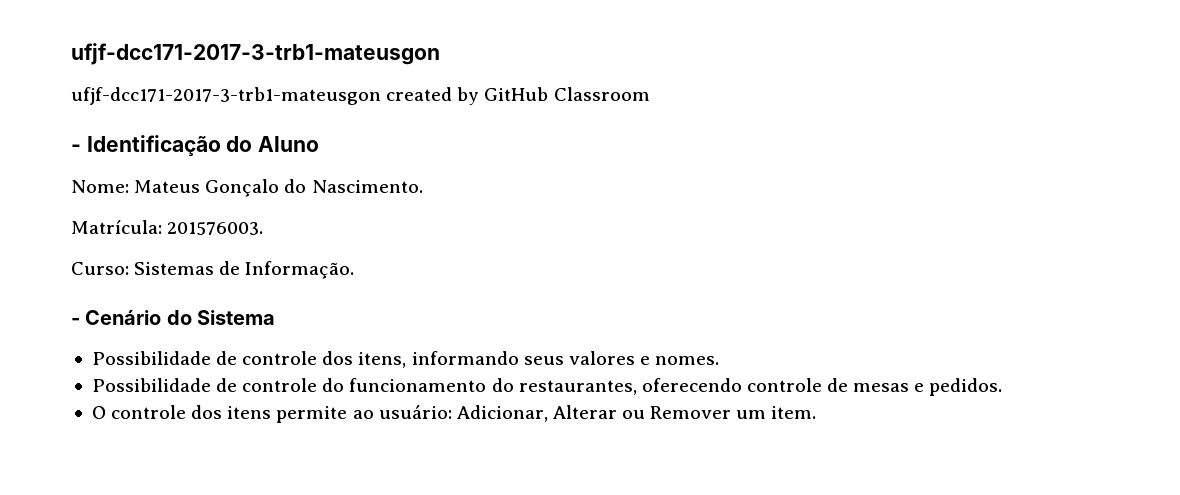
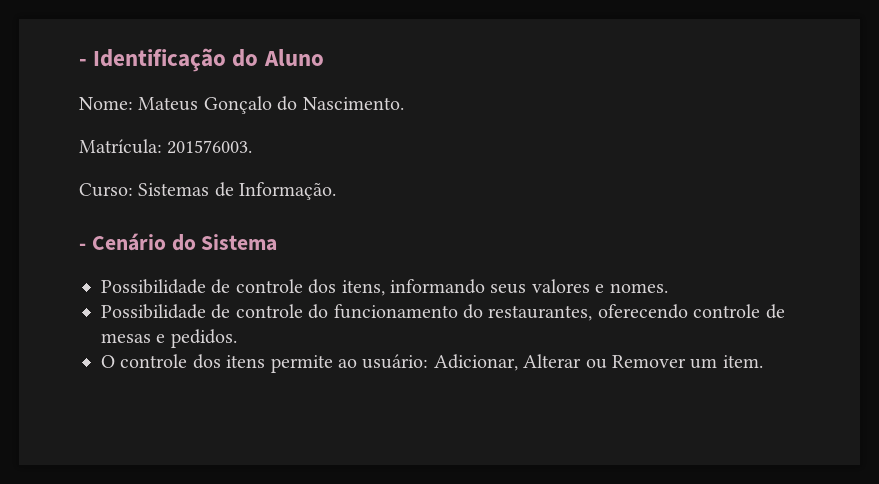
[71,43,440,65] [71,87,650,105] ufjf-dcc171-2017-3-trb1-mateusgon // ufjf-dcc171-2017-3-trb1-mateusgon created by GitHub Classroom // -> (79, 62) none

